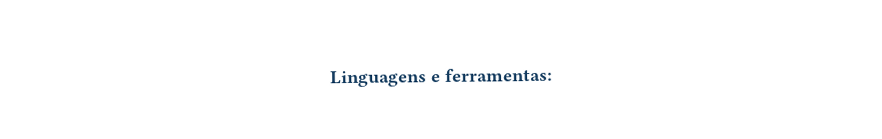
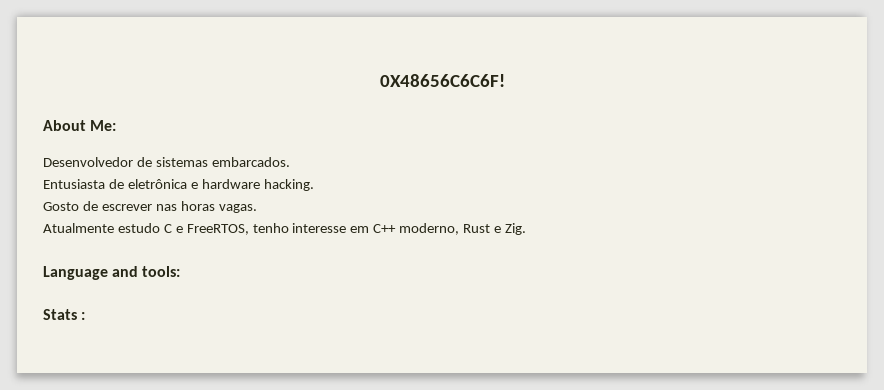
[330,67,553,88] Linguagens e ferramentas: -> [379,74,505,87] [43,120,117,131] [43,157,290,167] [43,179,314,191] [43,201,257,213] [43,223,526,235] [43,266,181,280] [43,309,86,320] 0X48656C6C6F! // About Me: // Desenvolvedor de sistemas embarcados. // Entusiasta de eletrônica e hardware hacking. // Gosto de escrever nas horas vagas. // Atualmente estudo C e FreeRTOS, tenho interesse em C++ moderno, Rust e Zig. // Language and tools: // Stats :

